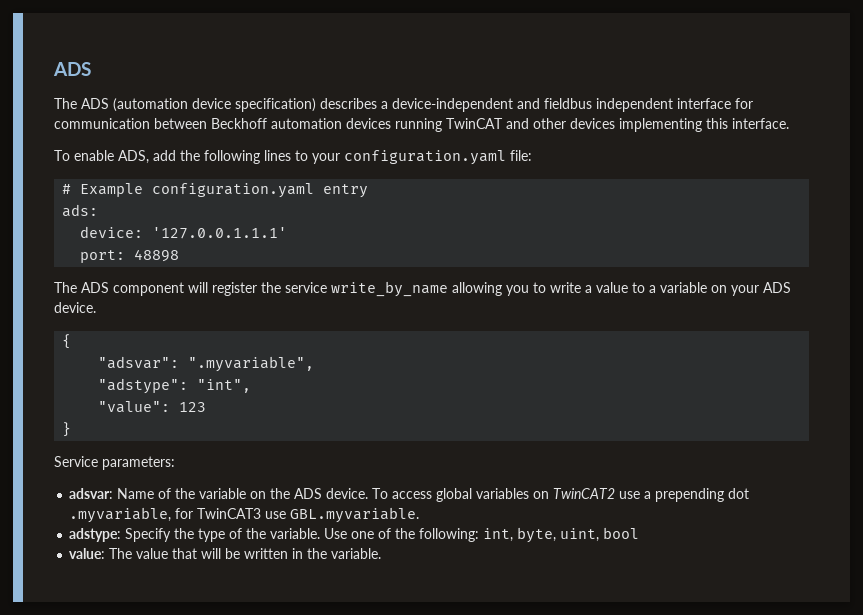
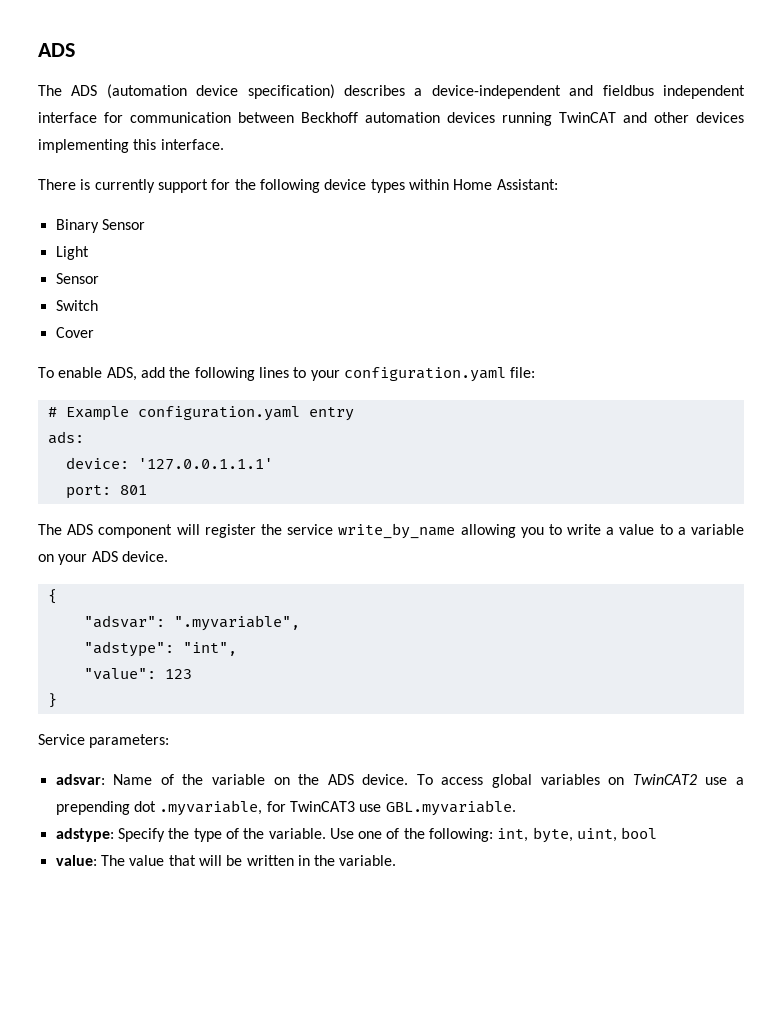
(789, 123) none -> [38,179,558,193] [55,219,145,233] [55,246,89,260] [55,273,99,284] [55,300,98,311] [55,327,94,338] // There is currently support for the following device types within Home Assistant: // Binary Sensor // Light // Sensor // Switch // Cover
[134,249,180,262] 48898 -> [119,485,147,495] 801

